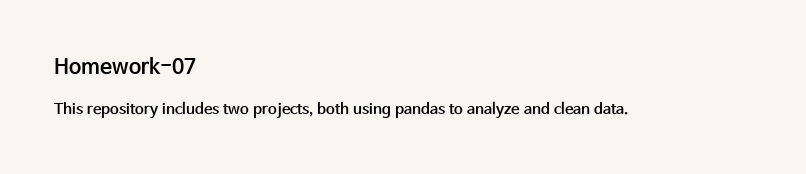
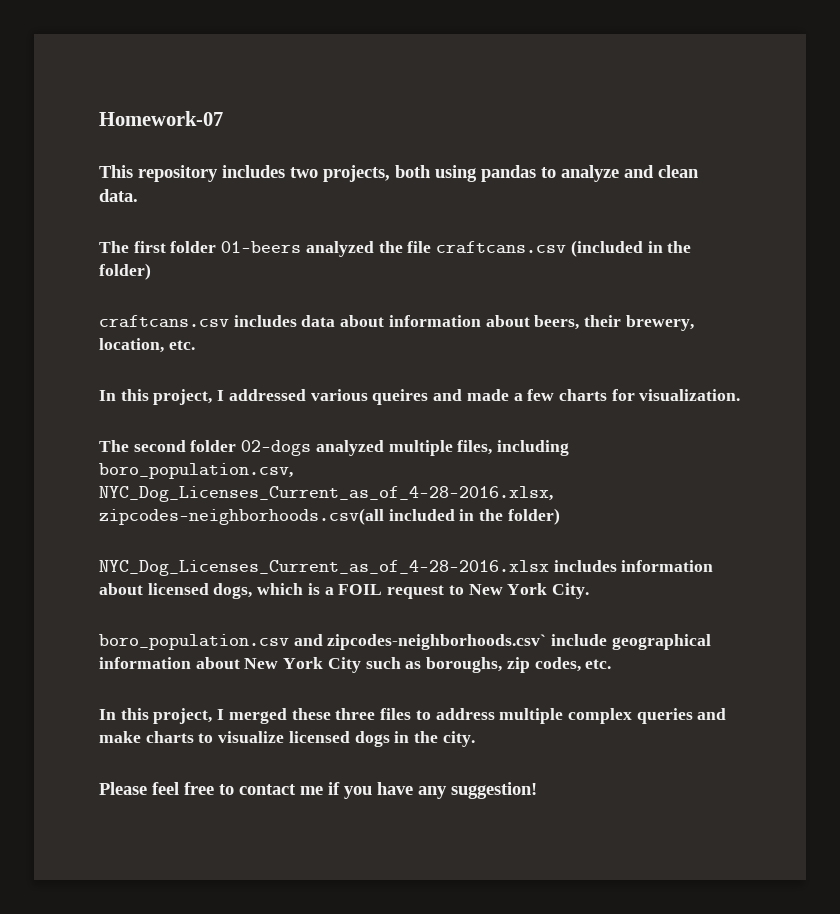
(628, 108) none -> [99,240,692,257] [99,263,151,280] [99,315,694,331] [99,338,195,353] [99,389,741,405] [99,440,570,456] [99,463,293,479] [99,486,553,502] [99,508,560,525] [99,560,714,576] [99,583,589,599] [99,634,711,650] [99,657,612,673] [99,708,727,724] [99,731,475,747] [99,782,537,799] // The first folder 01-beers analyzed the file craftcans.csv (included in the folder) // craftcans.csv includes data about information about beers, their brewery, location, etc. // In this project, I addressed various queires and made a few charts for visualization. // The second folder 02-dogs analyzed multiple files, including boro_population.csv, NYC_Dog_Licenses_Current_as_of_4-28-2016.xlsx, zipcodes-neighborhoods.csv(all included in the folder) // NYC_Dog_Licenses_Current_as_of_4-28-2016.xlsx includes information about licensed dogs, which is a FOIL request to New York City. // boro_population.csv and zipcodes-neighborhoods.csv` include geographical information about New York City such as boroughs, zip codes, etc. // In this project, I merged these three files to address multiple complex queries and make charts to visualize licensed dogs in the city. // Please feel free to contact me if you have any suggestion!

